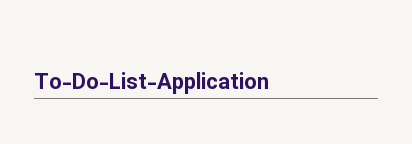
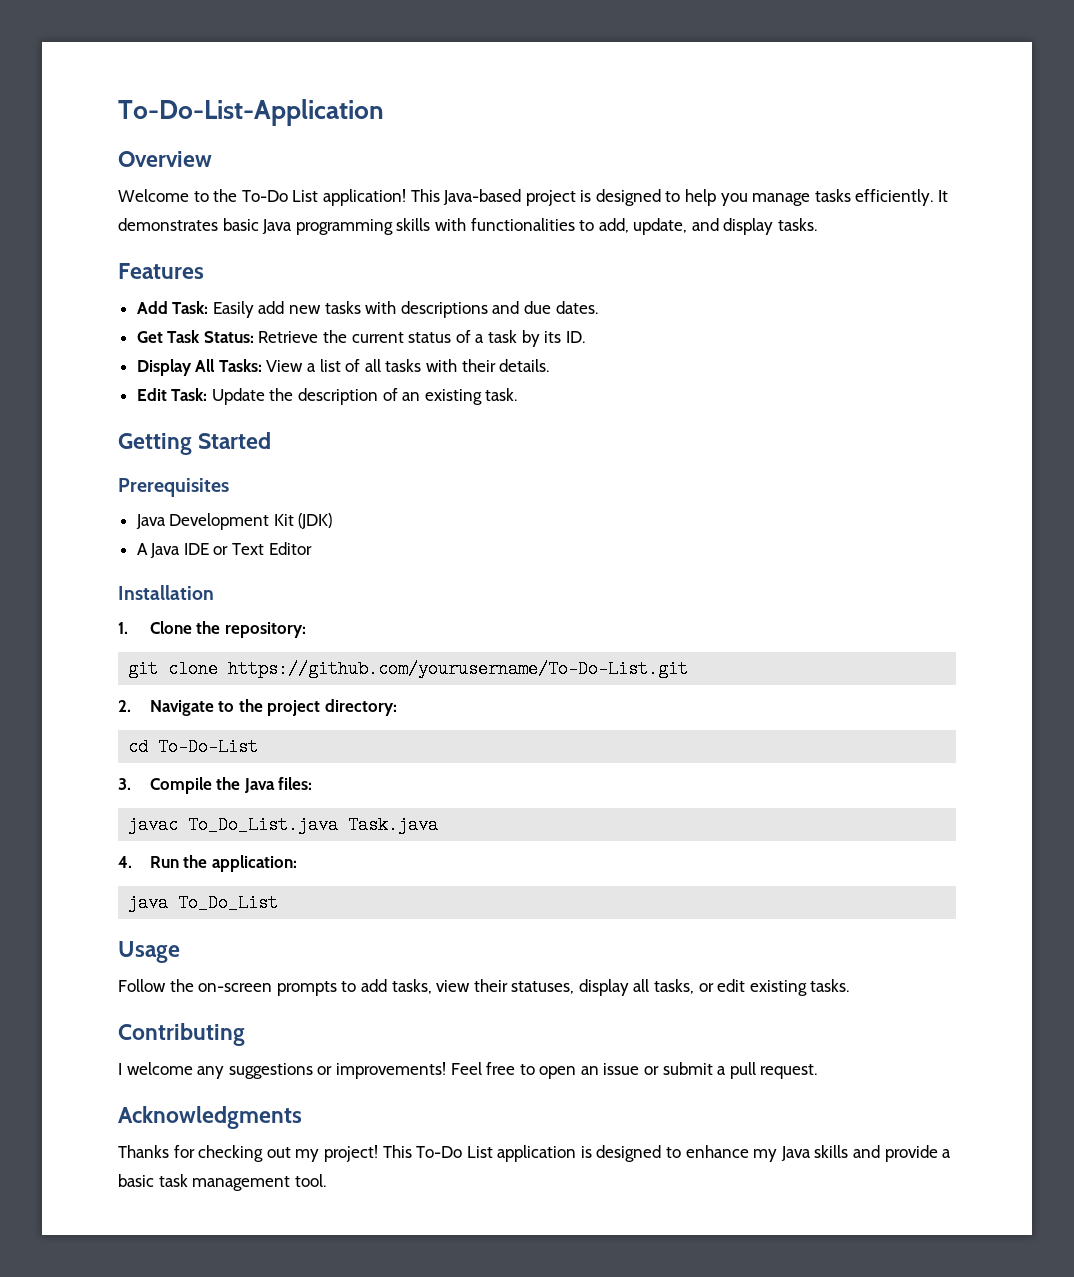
(269, 83) none -> [118,151,212,167] [118,189,949,206] [118,218,818,235] [118,263,204,279] [136,301,598,318] [136,330,585,347] [136,359,550,376] [136,388,518,405] [118,432,272,455] [118,478,229,497] [135,513,333,530] [136,542,312,558] [118,585,214,600] [118,621,306,638] [128,660,689,678] [118,699,397,716] [128,738,259,756] [118,777,313,794] [128,816,439,834] [118,855,297,872] [128,894,279,912] [118,941,180,963] [118,979,850,996] [118,1023,245,1046] [118,1062,818,1079] [118,1106,302,1129] [118,1145,952,1162] [118,1174,326,1191] // Overview // Welcome to the To-Do List application! This Java-based project is designed to help you manage tasks efficiently. It demonstrates basic Java programming skills with functionalities to add, update, and display tasks. // Features // Add Task: Easily add new tasks with descriptions and due dates. // Get Task Status: Retrieve the current status of a task by its ID. // Display All Tasks: View a list of all tasks with their details. // Edit Task: Update the description of an existing task. // Getting Started // Prerequisites // Java Development Kit (JDK) // A Java IDE or Text Editor // Installation // 1. Clone the repository: // git clone https://github.com/yourusername/To-Do-List.git // 2. Navigate to the project directory: // cd To-Do-List // 3. Compile the Java files: // javac To_Do_List.java Task.java // 4. Run the application: // java To_Do_List // Usage // Follow the on-screen prompts to add tasks, view their statuses, display all tasks, or edit existing tasks. // Contributing // I welcome any suggestions or improvements! Feel free to open an issue or submit a pull request. // Acknowledgments // Thanks for checking out my project! This To-Do List application is designed to enhance my Java skills and provide a basic task management tool.

